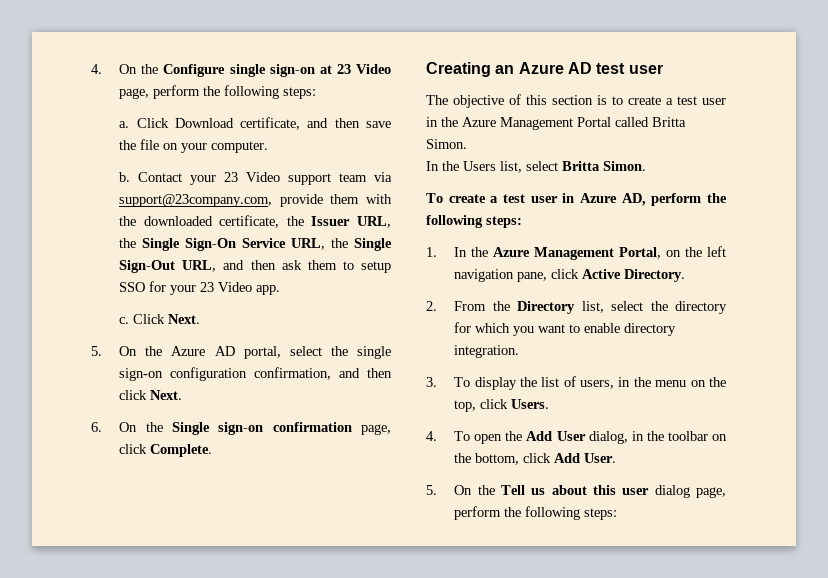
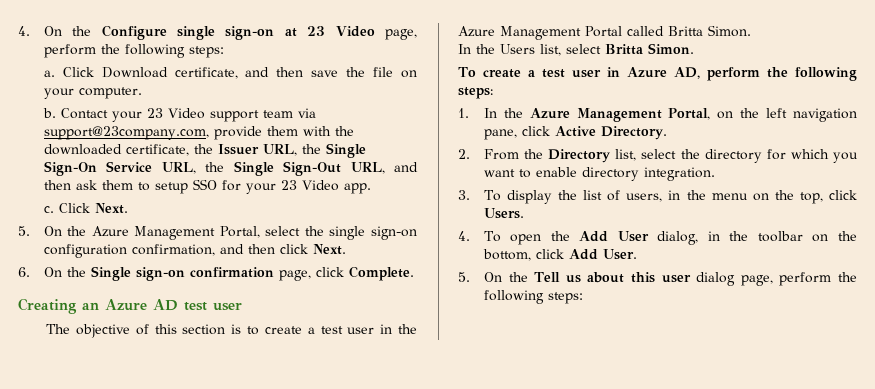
[214,346,281,359] AD portal, -> [134,226,260,240] Management Portal,

